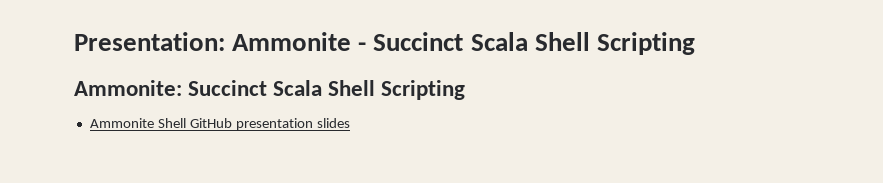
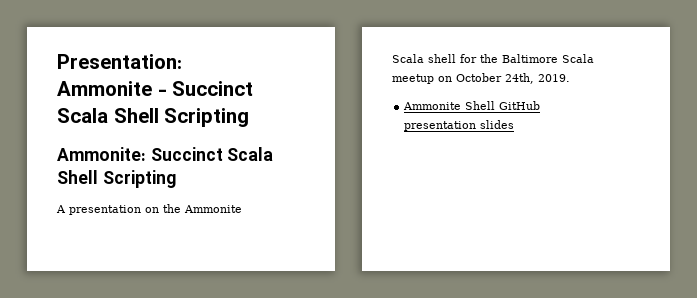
(466, 90) none -> [56,204,242,215] [392,54,594,63] [392,73,570,84] // A presentation on the Ammonite Scala shell for the Baltimore Scala meetup on October 24th, 2019.

